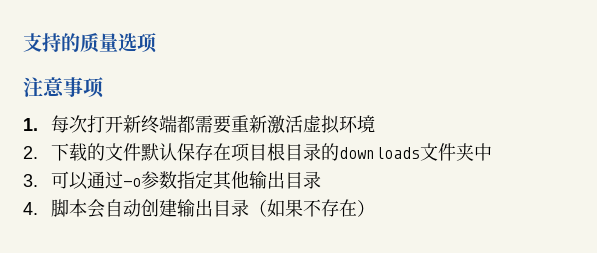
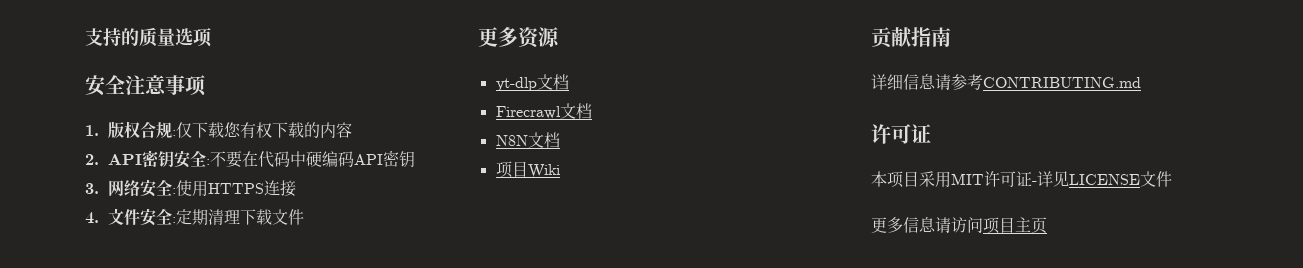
(157, 43) none -> [85,75,125,96] 安全
[50,115,375,134] [23,143,492,162] [23,170,321,190] [23,199,375,218] 每次打开新终端都需要重新激活虚拟环境 // 2.下载的文件默认保存在项目根目录的downloads文件夹中 // 3.可以通过-o参数指定其他输出目录 // 4.脚本会自动创建输出目录（如果不存在） -> [108,121,353,139] [85,150,416,168] [85,180,297,197] [85,208,305,226] [478,27,560,49] [495,74,569,91] [495,103,592,119] [495,132,560,148] [495,161,560,178] [871,27,951,49] [871,74,1141,90] [871,124,931,144] [871,171,1172,188] [871,217,1047,234] 版权合规:仅下载您有权下载的内容 // 2. API密钥安全:不要在代码中硬编码API密钥 // 3.网络安全:使用HTTPS连接 // 4.文件安全:定期清理下载文件 // 更多资源 // yt-dlp文档 // Firecrawl文档 // N8N文档 // 项目Wiki // 贡献指南 // 详细信息请参考CONTRIBUTING.md // 许可证 // 本项目采用MIT许可证-详见LICENSE文件 // 更多信息请访问项目主页

